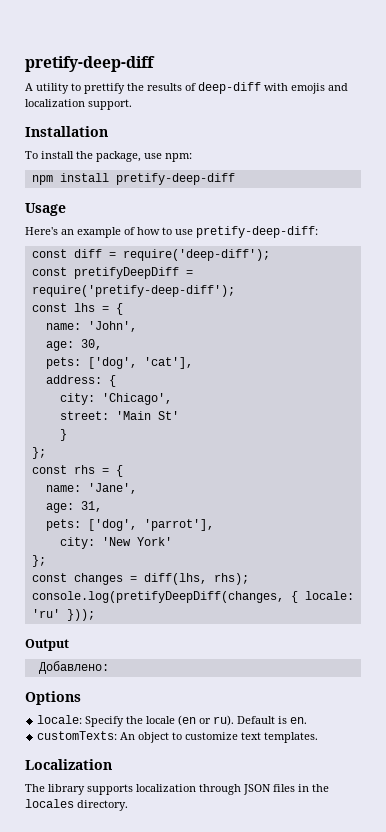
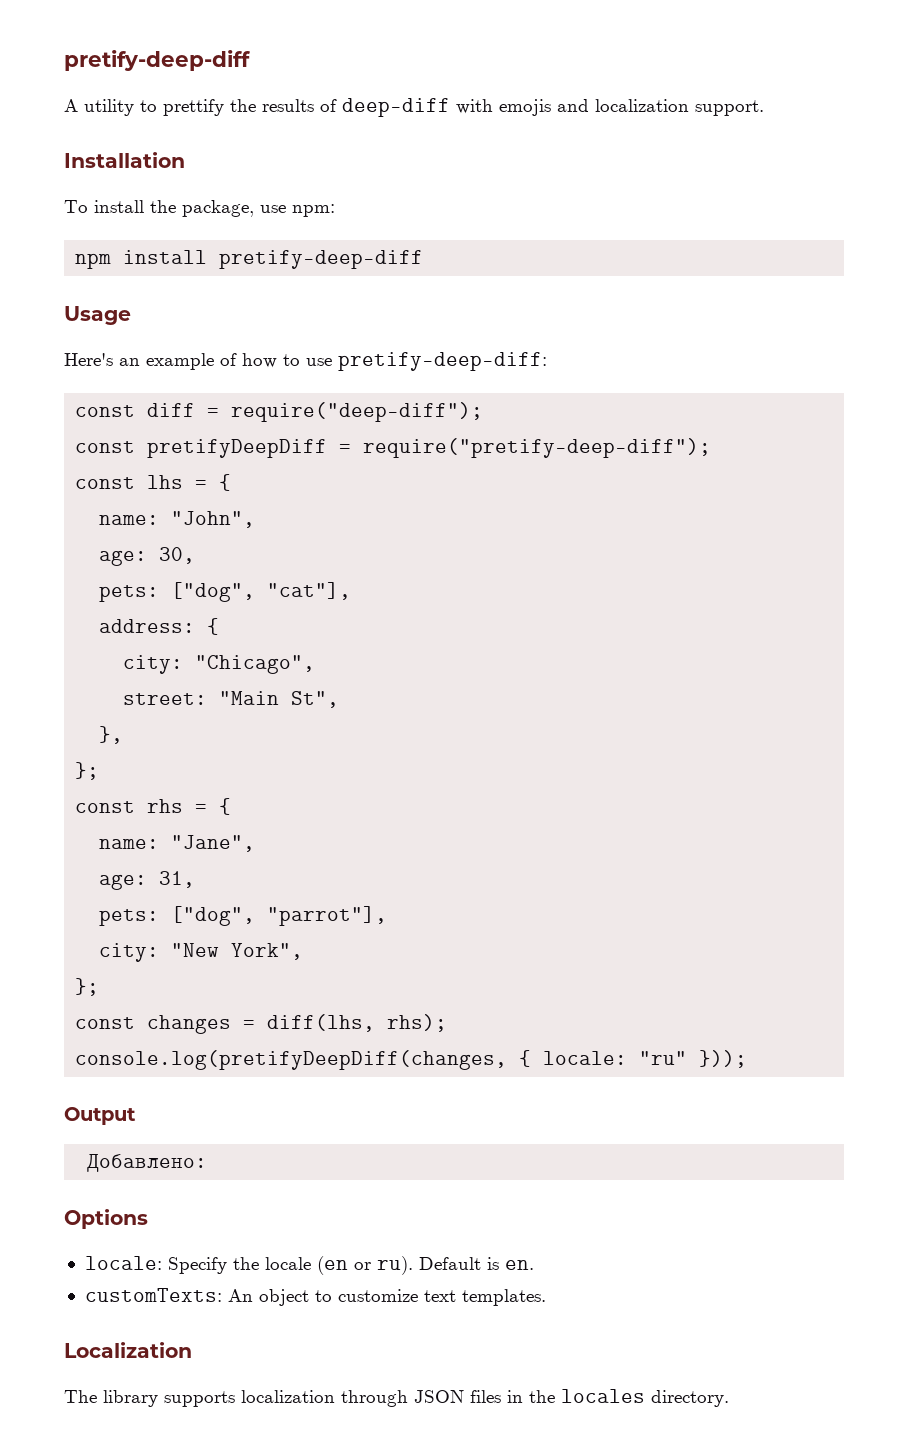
[122,249,270,261] require('deep-diff'); -> [231,402,484,422] require("deep-diff");
[31,285,235,297] require('pretify-deep-diff'); -> [363,438,712,458] require("pretify-deep-diff");
[87,321,137,332] 'John', -> [171,511,256,528] "John",
[87,357,193,369] ['dog', 'cat'], -> [171,582,352,602] ["dog", "cat"],
[101,393,172,405] 'Chicago', -> [195,655,316,674] "Chicago",
[115,411,179,420] [59,429,67,441] 'Main St' // } -> [219,691,340,708] [99,726,124,744] "Main St", // },
[87,483,137,494] 'Jane', -> [171,835,256,852] "Jane",
[87,519,214,531] [59,537,172,549] ['dog', 'parrot'], // city: 'New York' -> [171,906,388,926] [99,943,304,962] ["dog", "parrot"], // city: "New York",
[31,609,60,618] 'ru' -> [639,1051,688,1065] "ru"

